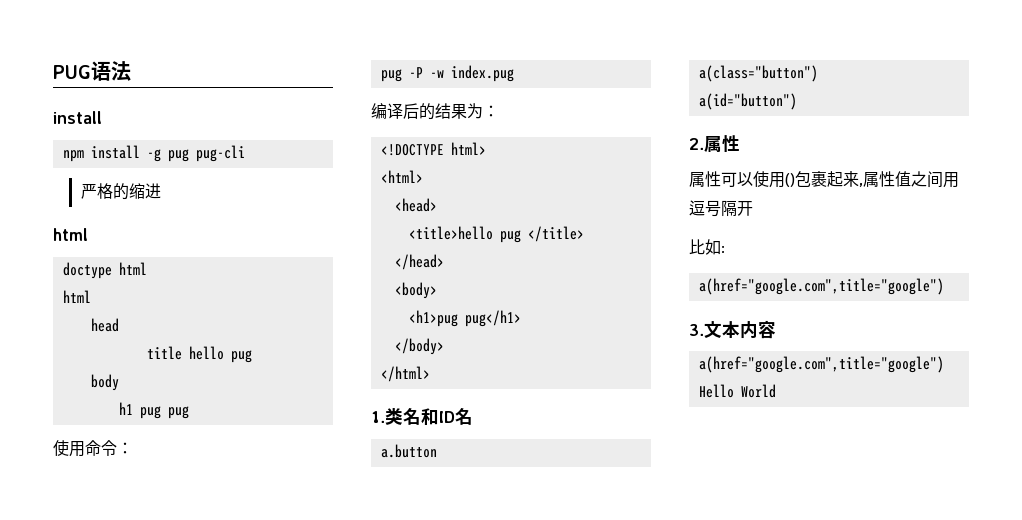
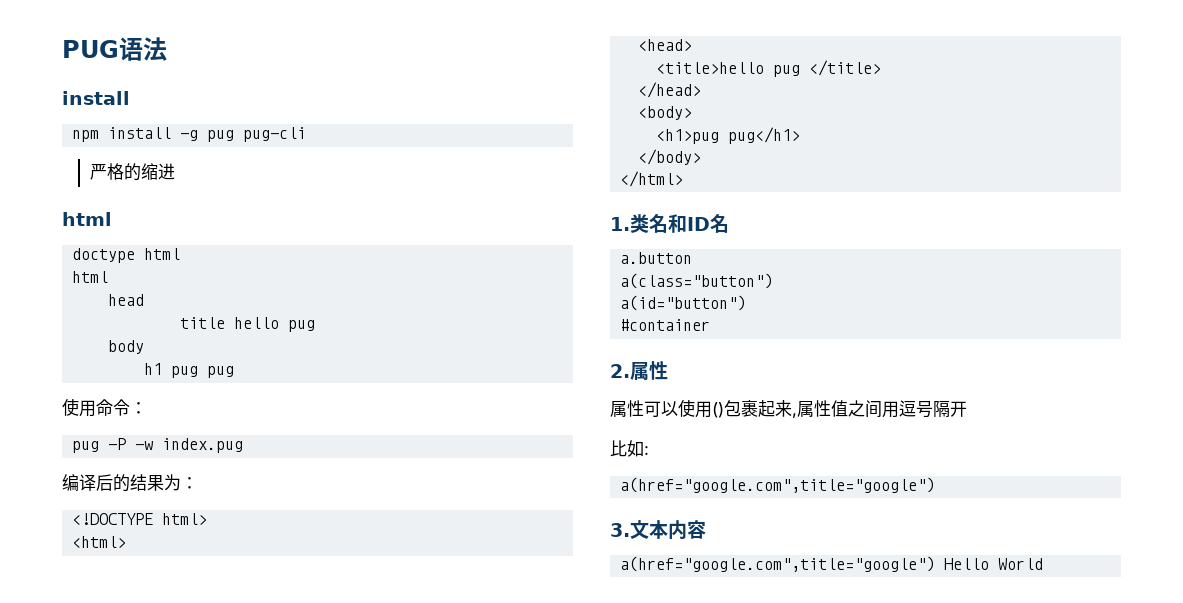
(797, 101) none -> [620,319,711,331] // #container

